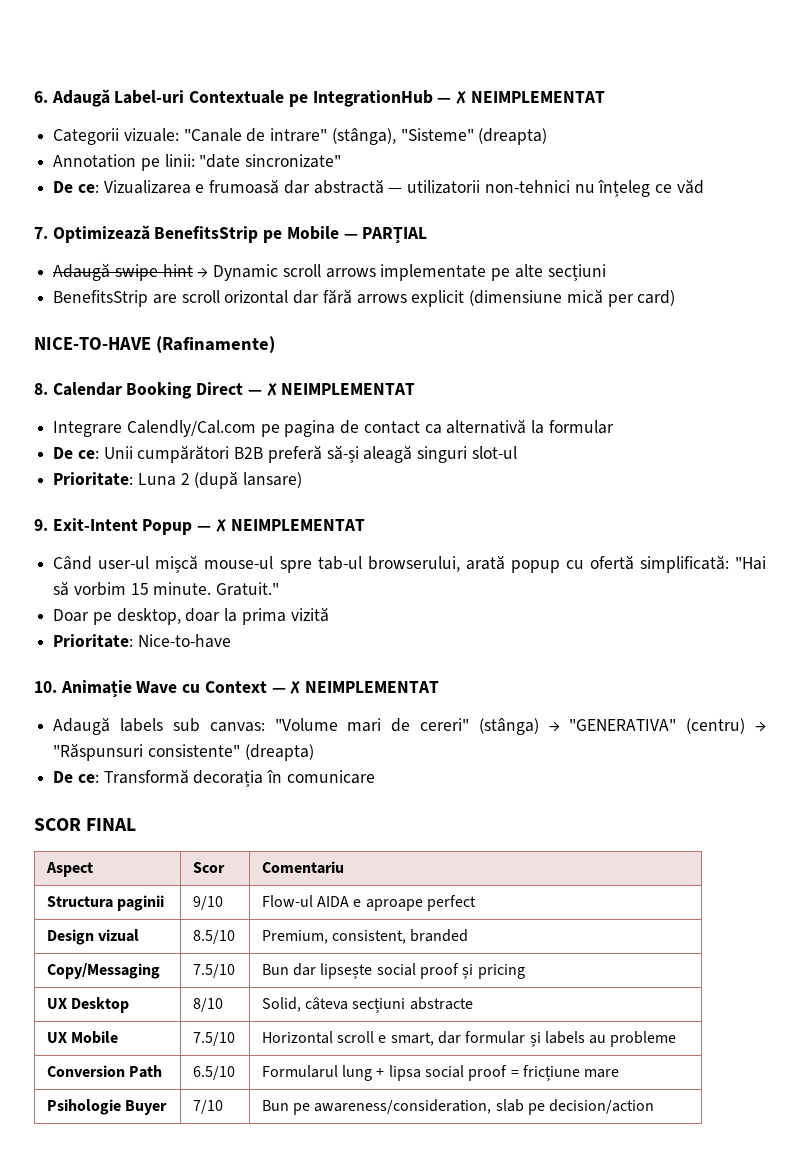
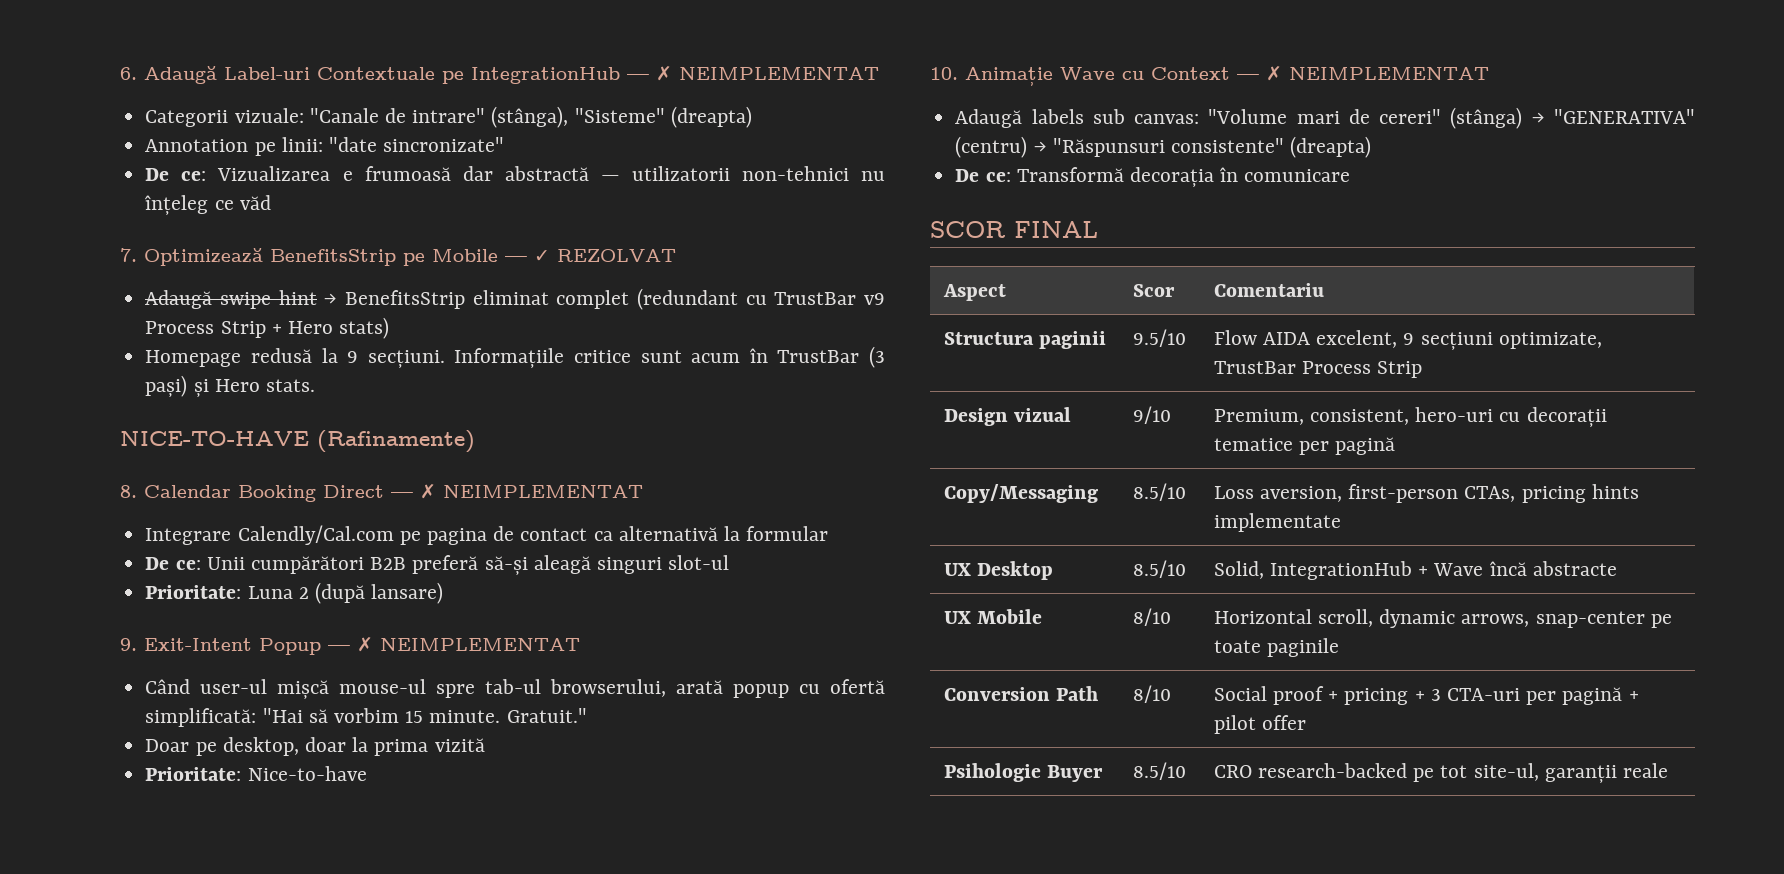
[362,227,428,244] PARȚIAL -> [534,249,676,262] ✓ REZOLVAT
[213,264,606,281] [53,289,676,307] Dynamic scroll arrows implementate pe alte secțiuni // BenefitsStrip are scroll orizontal dar fără arrows explicit (dimensiune mică per card) -> [344,288,885,310] [145,317,390,339] [145,346,886,369] [145,375,315,398] BenefitsStrip eliminat complet (redundant cu TrustBar v9 Process Strip + Hero stats) // Homepage redusă la 9 secțiuni. Informațiile critice sunt acum în TrustBar (3 pași) și Hero stats.
[192,896,223,910] [261,895,476,911] 9/10 | Flow-ul AIDA e aproape perfect -> [1132,329,1186,347] [1213,330,1602,351] [1213,361,1423,378] 9.5/10 | Flow AIDA excelent, 9 secțiuni optimizate, TrustBar Process Strip
[192,930,235,944] 8.5/10 -> [1132,406,1171,424] 9/10
[410,929,469,942] [46,963,160,979] [192,964,235,978] [261,963,525,979] branded // Copy/Messaging | 7.5/10 | Bun dar lipsește social proof și pricing -> [1415,407,1607,428] [1213,437,1396,455] [943,484,1098,503] [1132,483,1186,501] [1213,484,1639,503] [1213,513,1341,532] hero-uri cu decorații tematice per pagină // Copy/Messaging | 8.5/10 | Loss aversion, first-person CTAs, pricing hints implementate
[192,998,223,1012] 8/10 -> [1132,560,1186,578] 8.5/10
[304,997,406,1013] câteva secțiuni -> [1269,561,1527,580] IntegrationHub + Wave încă
[192,1032,235,1046] 7.5/10 -> [1132,608,1171,626] 8/10
[336,1031,677,1047] [46,1065,162,1078] [192,1066,235,1080] [261,1065,620,1081] [46,1099,167,1115] [192,1100,223,1114] [261,1099,655,1115] scroll e smart, dar formular și labels au probleme // Conversion Path | 6.5/10 | Formularul lung + lipsa social proof = fricțiune mare // Psihologie Buyer | 7/10 | Bun pe awareness/consideration, slab pe decision/action -> [1317,609,1672,628] [1213,638,1339,657] [943,686,1098,701] [1132,685,1171,703] [1213,686,1639,705] [1213,715,1306,734] [943,763,1103,782] [1132,762,1186,780] [1213,763,1669,784] scroll, dynamic arrows, snap-center pe toate paginile // Conversion Path | 8/10 | Social proof + pricing + 3 CTA-uri per pagină + pilot offer // Psihologie Buyer | 8.5/10 | CRO research-backed pe tot site-ul, garanții reale

